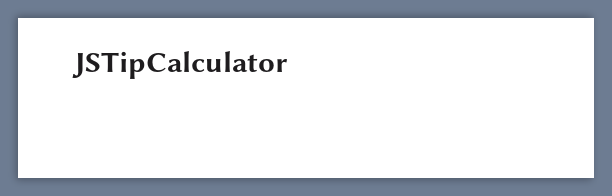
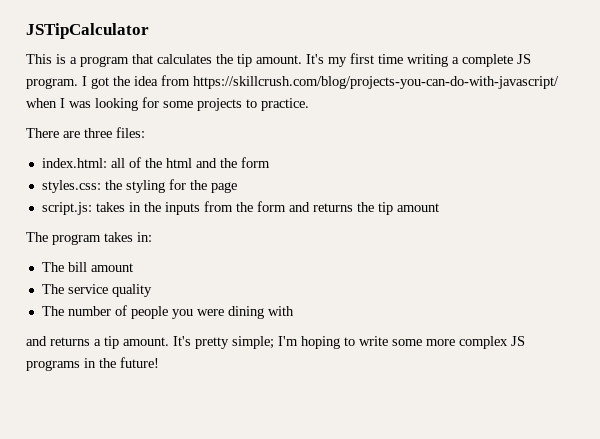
(288, 65) none -> [26,53,531,67] [26,75,559,89] [26,97,309,111] [26,127,145,138] [41,157,270,168] [41,179,237,193] [41,201,439,215] [26,232,152,245] [41,262,133,272] [41,284,152,297] [41,305,294,319] [26,336,525,349] [26,357,159,371] // This is a program that calculates the tip amount. It's my first time writing a complete JS program. I got the idea from https://skillcrush.com/blog/projects-you-can-do-with-javascript/ when I was looking for some projects to practice. // There are three files: // index.html: all of the html and the form // styles.css: the styling for the page // script.js: takes in the inputs from the form and returns the tip amount // The program takes in: // The bill amount // The service quality // The number of people you were dining with // and returns a tip amount. It's pretty simple; I'm hoping to write some more complex JS programs in the future!

